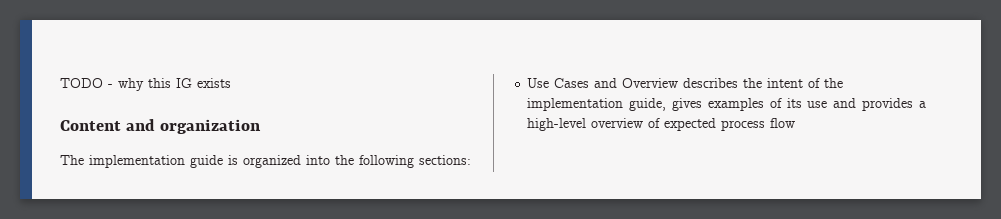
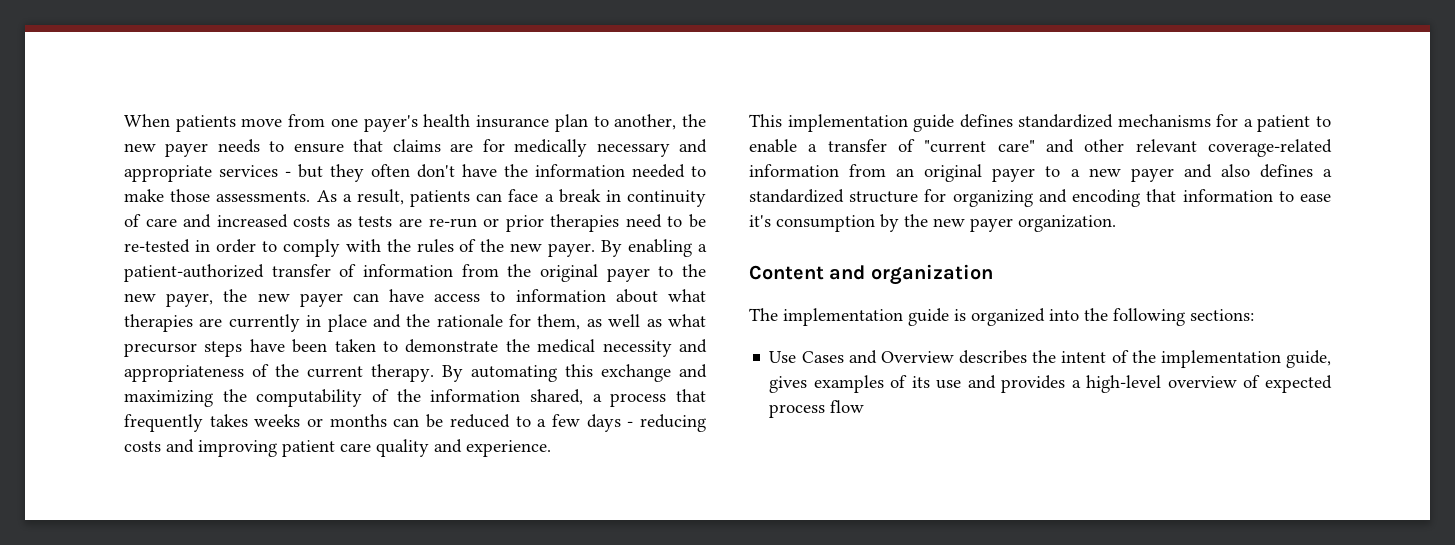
[60,78,231,91] TODO - why this IG exists -> [124,114,707,132] [124,139,707,157] [124,164,706,182] [124,189,706,207] [124,214,706,232] [124,239,708,257] [124,264,706,282] [124,289,706,307] [124,314,706,332] [124,339,707,357] [124,364,707,382] [124,389,707,407] [124,414,706,432] [124,439,551,457] [749,114,1331,132] [749,139,1332,157] [749,164,1332,182] [749,189,1331,207] [749,214,1116,232] When patients move from one payer's health insurance plan to another, the new payer needs to ensure that claims are for medically necessary and appropriate services - but they often don't have the information needed to make those assessments. As a result, patients can face a break in continuity of care and increased costs as tests are re-run or prior therapies need to be re-tested in order to comply with the rules of the new payer. By enabling a patient-authorized transfer of information from the original payer to the new payer, the new payer can have access to information about what therapies are currently in place and the rationale for them, as well as what precursor steps have been taken to demonstrate the medical necessity and appropriateness of the current therapy. By automating this exchange and maximizing the computability of the information shared, a process that frequently takes weeks or months can be reduced to a few days - reducing costs and improving patient care quality and experience. // This implementation guide defines standardized mechanisms for a patient to enable a transfer of "current care" and other relevant coverage-related information from an original payer to a new payer and also defines a standardized structure for organizing and encoding that information to ease it's consumption by the new payer organization.

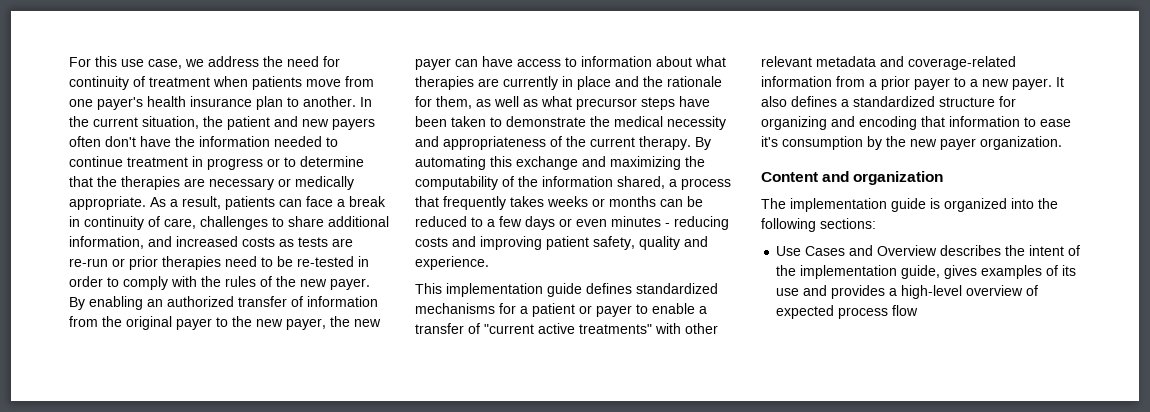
[124,114,170,127] When -> [69,56,340,69] [69,76,248,90] For this use case, we address the need for continuity of treatment when
[614,114,707,130] [124,139,707,157] [124,164,364,182] another, the new payer needs to ensure that claims are for medically necessary and appropriate services - but they -> [303,96,372,107] [69,116,375,130] another. In the current situation, the patient and new payers
[124,189,311,202] make those assessments. -> [69,156,364,170] [69,176,354,190] [69,196,146,210] continue treatment in progress or to determine that the therapies are necessary or medically appropriate.
[145,218,177,227] care -> [164,216,389,230] [69,236,144,249] care, challenges to share additional information,
[698,244,708,252] [124,264,264,282] a patient-authorized -> [147,296,234,307] an authorized
(621, 423) none -> [559,216,661,227] or even minutes
[340,443,371,452] care -> [593,236,635,250] safety,
(1311, 123) none -> [579,305,632,317] or payer
[997,139,1197,153] care" and other relevant -> [538,323,718,334] [761,56,904,67] active treatments" with other relevant metadata and
[896,164,983,182] an original -> [869,76,910,90] a prior
[1130,164,1212,182] payer and -> [1012,77,1064,90] payer. It

